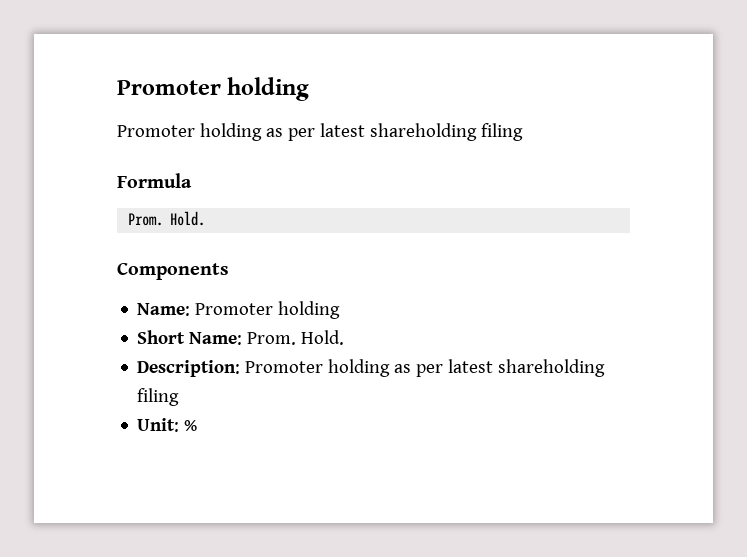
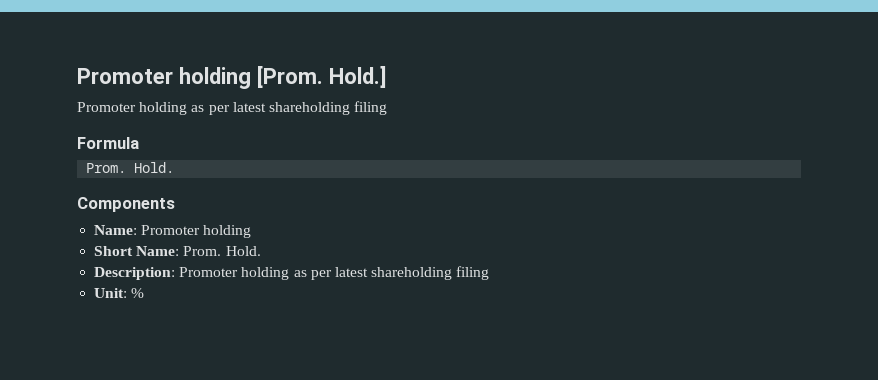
[117,77,310,101] Promoter holding -> [77,66,386,89] Promoter holding [Prom. Hold.]

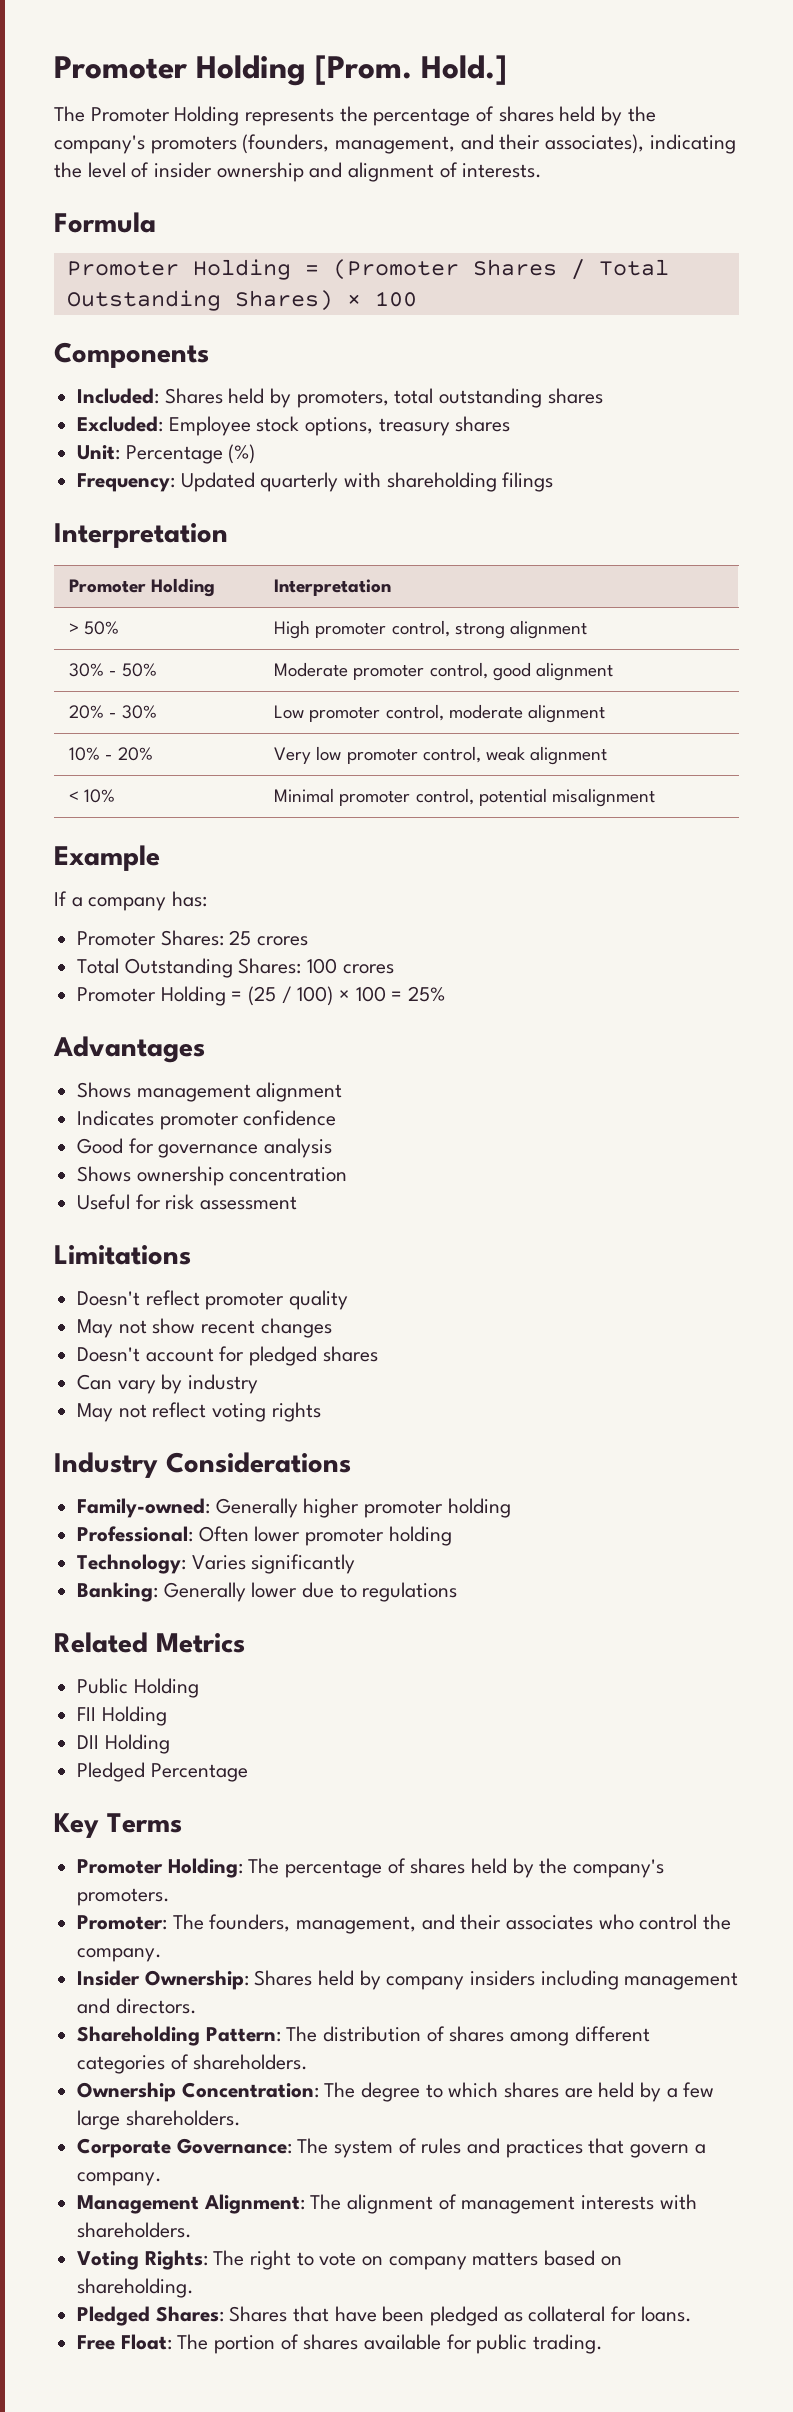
[77,67,251,89] Promoter holding -> [54,55,306,86] Promoter Holding
[77,101,388,115] [77,137,139,149] [86,162,175,173] [77,197,175,212] [94,225,252,238] [94,246,261,256] [94,266,490,280] [94,288,145,298] Promoter holding as per latest shareholding filing // Formula // Prom. Hold. // Components // Name: Promoter holding // Short Name: Prom. Hold. // Description: Promoter holding as per latest shareholding filing // Unit: % -> [54,106,656,126] [54,134,736,154] [54,162,543,182] [54,212,156,233] [66,259,669,280] [66,290,417,311] [54,342,209,368] [77,388,603,408] [77,416,511,436] [77,444,256,464] [77,472,554,492] [54,523,228,548] [69,578,216,597] [274,579,392,596] [69,621,120,635] [274,620,587,639] [69,663,157,677] [274,662,613,681] [69,705,157,719] [274,704,605,723] [69,747,153,761] [274,746,607,765] [69,789,116,803] [274,788,655,807] [54,845,160,871] [54,891,208,911] [77,930,309,946] [77,958,394,978] [77,986,446,1006] [53,1036,205,1063] [77,1082,343,1102] [77,1110,337,1130] [77,1138,333,1158] [77,1166,348,1186] [77,1194,298,1210] [54,1245,191,1265] [77,1290,349,1310] [77,1318,332,1338] [77,1346,378,1366] [77,1374,259,1394] [77,1402,321,1422] [54,1452,351,1478] [77,1498,511,1518] [77,1526,452,1546] [77,1554,356,1574] [77,1582,458,1602] [54,1632,245,1653] [77,1678,199,1698] [77,1706,167,1726] [77,1734,170,1754] [77,1762,248,1782] [54,1813,182,1838] [77,1858,665,1878] [77,1888,171,1906] [77,1914,732,1934] [77,1948,163,1962] [77,1970,739,1990] [77,1998,197,2014] [77,2026,650,2046] [77,2054,309,2074] [77,2082,715,2102] [77,2110,241,2130] [77,2138,706,2158] [77,2172,163,2186] [77,2194,697,2214] [77,2222,193,2238] [77,2250,622,2270] [77,2278,195,2298] [77,2306,692,2326] [77,2334,604,2354] The Promoter Holding represents the percentage of shares held by the company's promoters (founders, management, and their associates), indicating the level of insider ownership and alignment of interests. // Formula // Promoter Holding = (Promoter Shares / Total Outstanding Shares) × 100 // Components // Included: Shares held by promoters, total outstanding shares // Excluded: Employee stock options, treasury shares // Unit: Percentage (%) // Frequency: Updated quarterly with shareholding filings // Interpretation // Promoter Holding | Interpretation // > 50% | High promoter control, strong alignment // 30% - 50% | Moderate promoter control, good alignment // 20% - 30% | Low promoter control, moderate alignment // 10% - 20% | Very low promoter control, weak alignment // < 10% | Minimal promoter control, potential misalignment // Example // If a company has: // Promoter Shares: 25 crores // Total Outstanding Shares: 100 crores // Promoter Holding = (25 / 100) × 100 = 25% // Advantages // Shows management alignment // Indicates promoter confidence // Good for governance analysis // Shows ownership concentration // Useful for risk assessment // Limitations // Doesn't reflect promoter quality // May not show recent changes // Doesn't account for pledged shares // Can vary by industry // May not reflect voting rights // Industry Considerations // Family-owned: Generally higher promoter holding // Professional: Often lower promoter holding // Technology: Varies significantly // Banking: Generally lower due to regulations // Related Metrics // Public Holding // FII Holding // DII Holding // Pledged Percentage // Key Terms // Promoter Holding: The percentage of shares held by the company's promoters. // Promoter: The founders, management, and their associates who control the company. // Insider Ownership: Shares held by company insiders including management and directors. // Shareholding Pattern: The distribution of shares among different categories of shareholders. // Ownership Concentration: The degree to which shares are held by a few large shareholders. // Corporate Governance: The system of rules and practices that govern a company. // Management Alignment: The alignment of management interests with shareholders. // Voting Rights: The right to vote on company matters based on shareholding. // Pledged Shares: Shares that have been pledged as collateral for loans. // Free Float: The portion of shares available for public trading.

